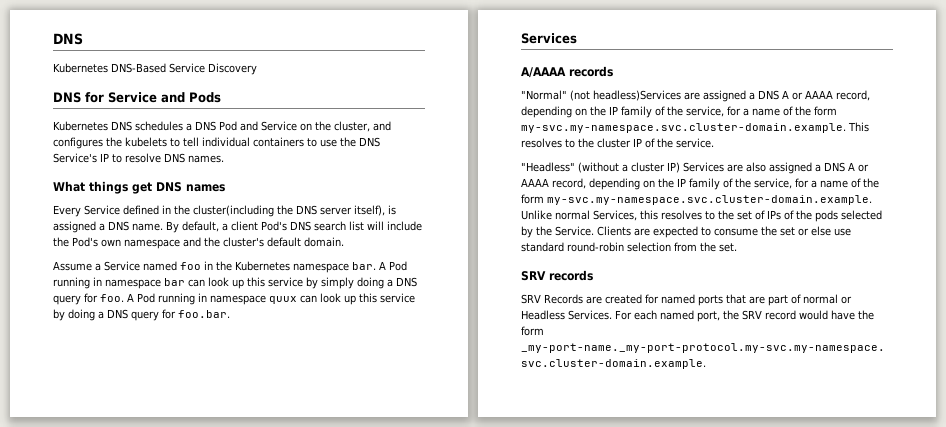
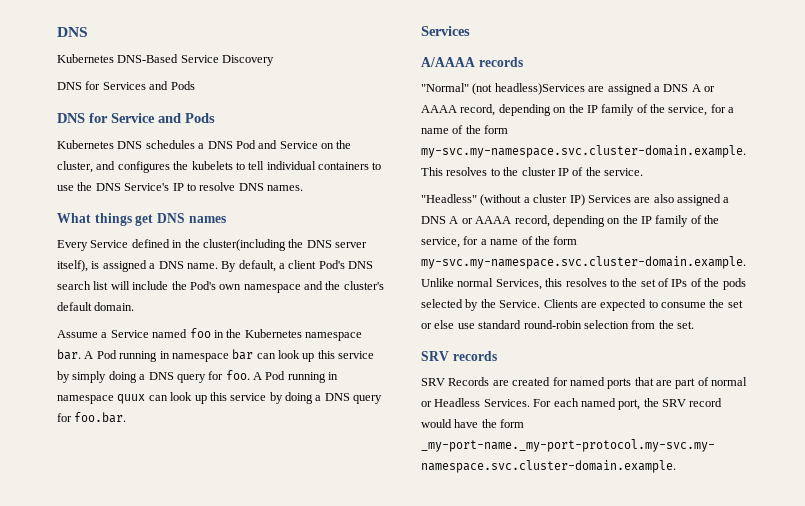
(257, 69) none -> [57,81,195,90] // DNS for Services and Pods

